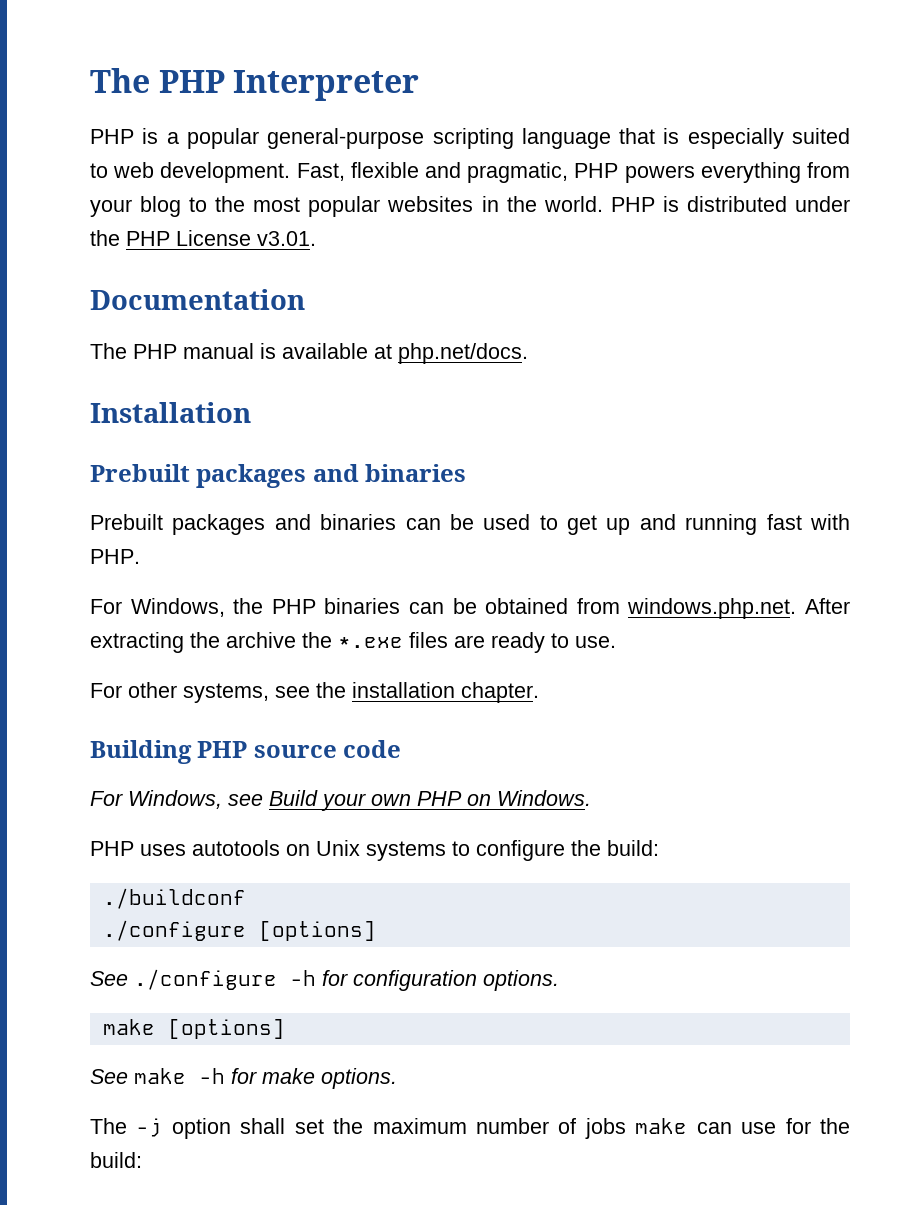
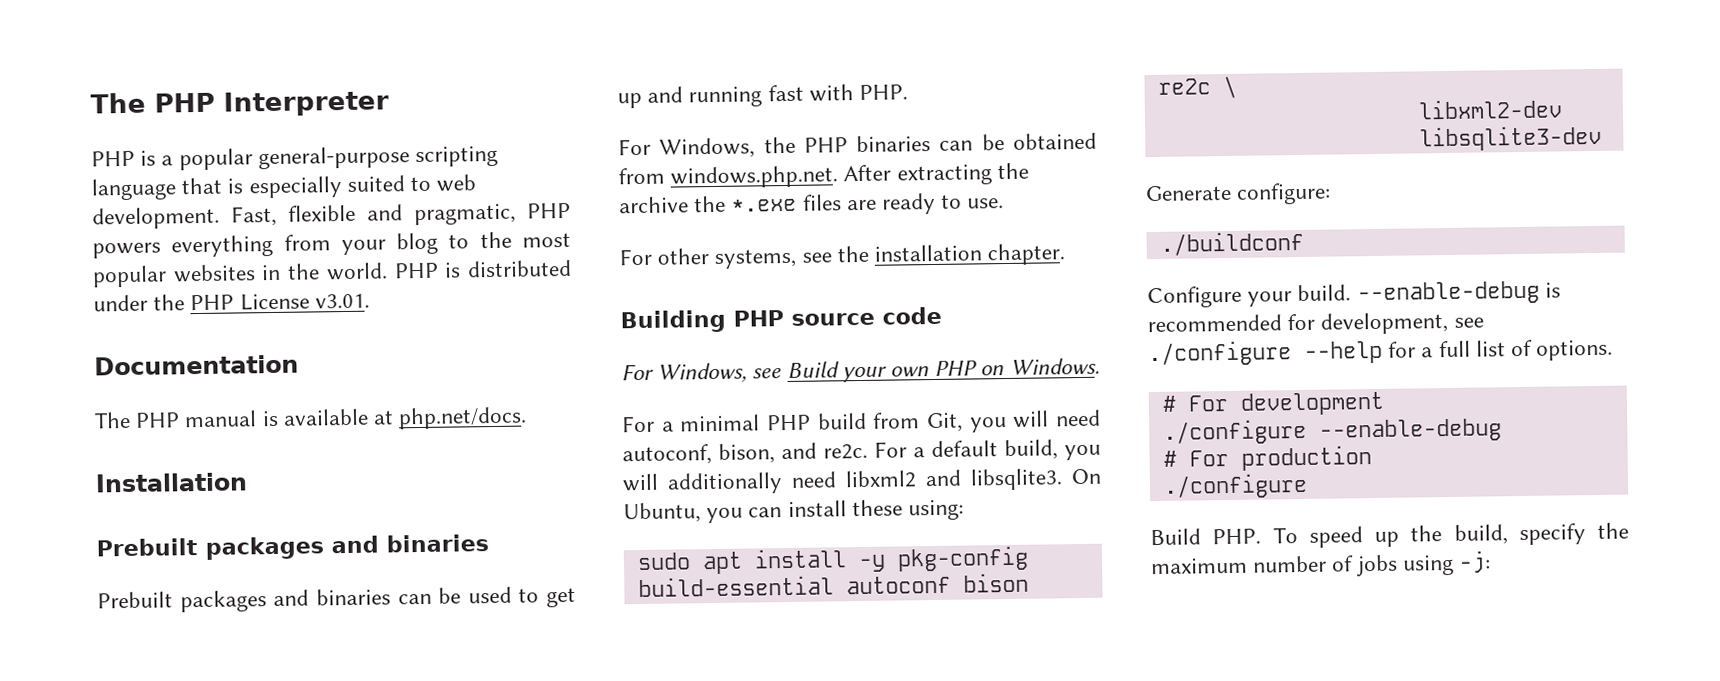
[90,840,659,861] [102,888,246,909] [102,920,376,941] [90,969,559,991] [102,1019,285,1039] [90,1068,397,1089] [90,1118,324,1139] PHP uses autotools on Unix systems to configure the build: // ./buildconf // ./configure [options] // See ./configure -h for configuration options. // make [options] // See make -h for make options. // The -j option shall set -> [622,409,1101,433] [622,439,1101,466] [622,468,1101,495] [623,499,965,524] [636,545,1029,575] [637,572,1029,598] [1157,75,1237,99] [1417,98,1563,120] [1418,124,1602,152] [1145,182,1332,205] [1159,230,1304,256] [1147,280,1561,309] [1147,311,1484,335] [1148,339,1614,367] [1161,391,1385,416] [1162,418,1502,445] [1162,445,1372,471] [1162,472,1308,499] [1150,523,1586,548] For a minimal PHP build from Git, you will need autoconf, bison, and re2c. For a default build, you will additionally need libxml2 and libsqlite3. On Ubuntu, you can install these using: // sudo apt install -y pkg-config build-essential autoconf bison re2c \ // libxml2-dev libsqlite3-dev // Generate configure: // ./buildconf // Configure your build. --enable-debug is recommended for development, see ./configure --help for a full list of options. // # For development // ./configure --enable-debug // # For production // ./configure // Build PHP. To speed up the build, specify
[635,1118,851,1134] [90,1152,142,1168] make can use for the build: -> [1401,550,1492,576] using -j:

